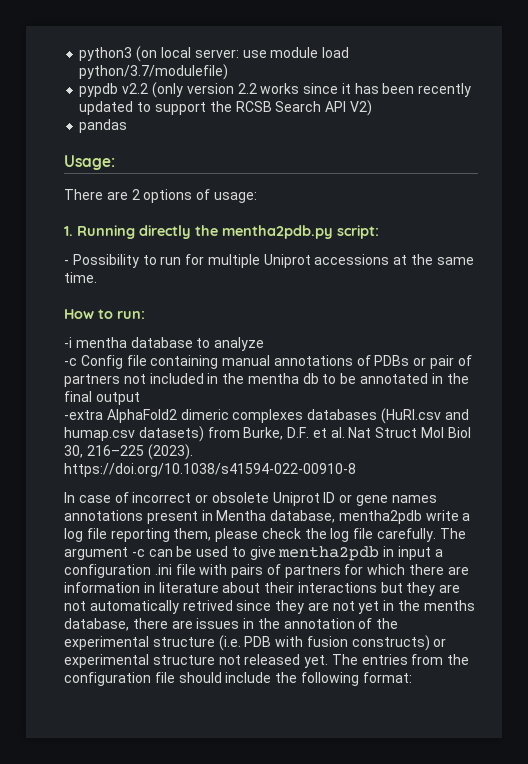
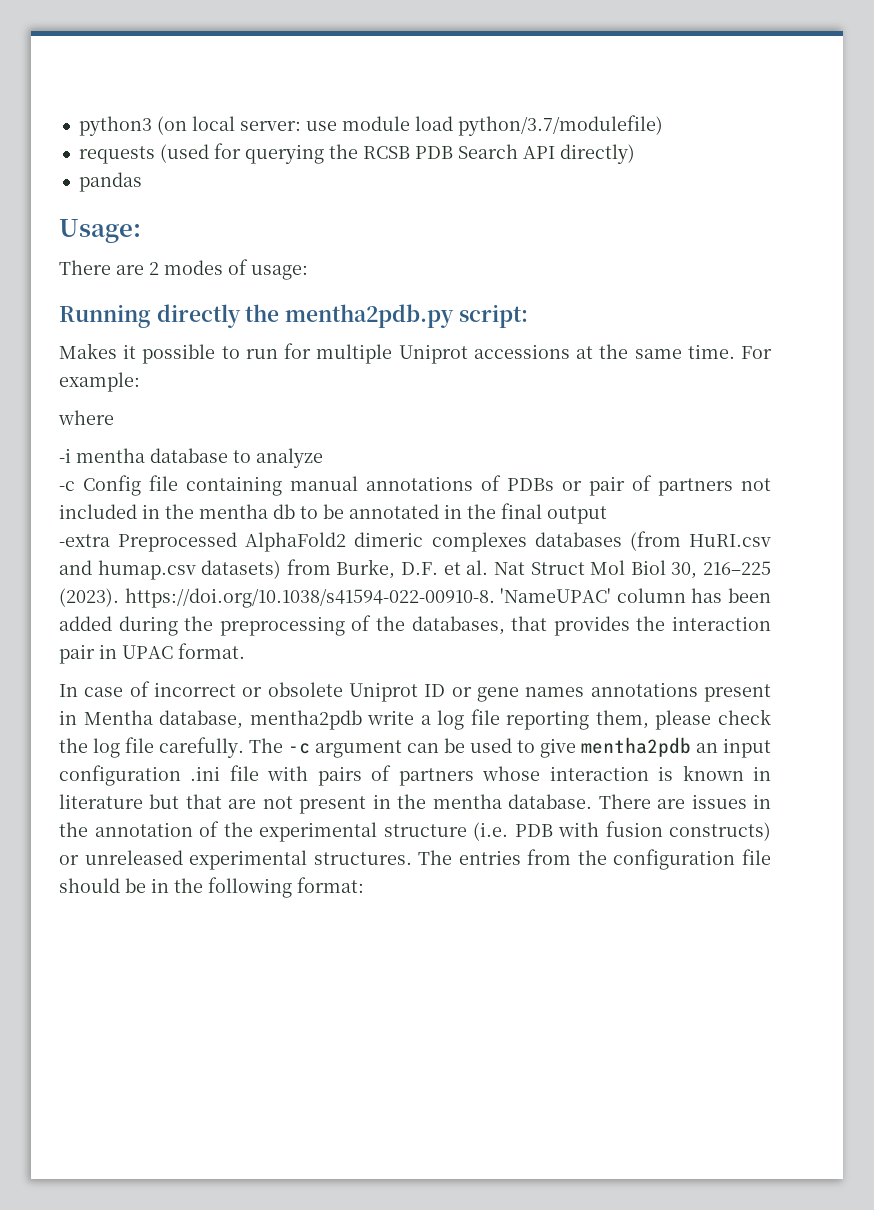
[79,82,472,98] [79,101,206,115] pypdb v2.2 (only version 2.2 works since it has been recently updated to support -> [78,143,324,164] requests (used for querying
(272, 106) none -> [414,146,453,159] PDB
[349,100,372,116] V2) -> [559,144,635,164] directly)
[143,189,193,203] options -> [164,260,223,275] modes
[64,226,73,236] 1. -> (308, 272) none
[64,254,139,268] - Possibility -> [59,343,216,364] Makes it possible
[64,309,145,319] // How to run: -> [741,346,773,359] [59,372,140,392] [58,410,114,425] For example: // where
(103, 415) none -> [118,532,238,552] Preprocessed
[380,408,441,424] (HuRI.csv -> [629,531,771,551] (from HuRI.csv
[64,463,356,477] https://doi.org/10.1038/s41594-022-00910-8 -> [124,588,772,608] [59,615,772,636] [59,643,245,664] https://doi.org/10.1038/s41594-022-00910-8. 'NameUPAC' column has been added during the preprocessing of the databases, that provides the interaction pair in UPAC format.
[64,547,145,560] argument -c -> [288,740,402,758] -c argument
[383,546,443,560] in input a -> [696,738,771,758] an input
[344,564,469,575] [64,582,461,596] [64,600,475,614] [64,618,168,631] for which there are information in literature about their interactions but they are not automatically retrived since they are not yet in the menths database, there -> [482,765,771,781] [59,794,651,814] whose interaction is known in literature but that are not present in the mentha database. There
[64,654,329,668] experimental structure not released yet. -> [84,850,412,870] unreleased experimental structures.
[225,672,272,683] include -> [125,878,169,893] be in

